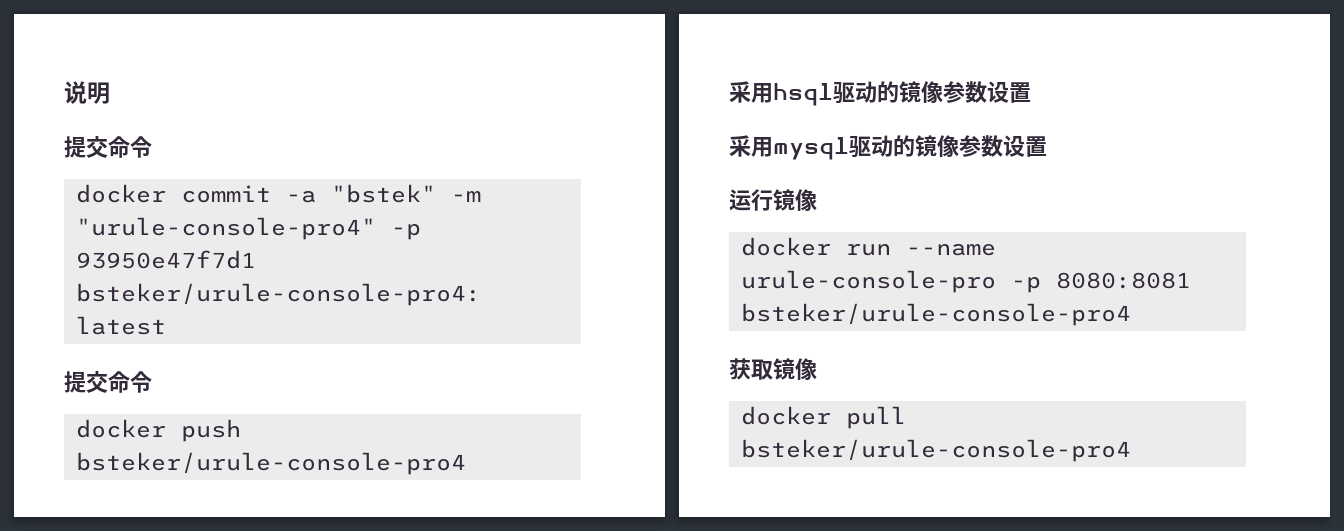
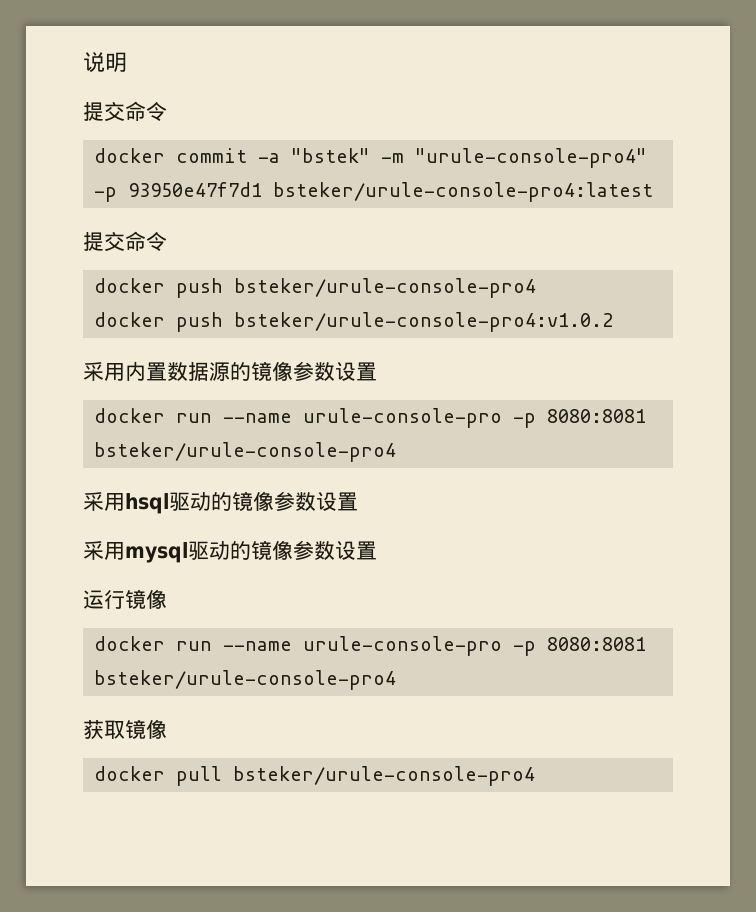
(466, 463) none -> [94,312,614,332] [83,361,377,381] [94,408,647,428] [94,442,397,462] // docker push bsteker/urule-console-pro4:v1.0.2 // 采用内置数据源的镜像参数设置 // docker run --name urule-console-pro -p 8080:8081 bsteker/urule-console-pro4

